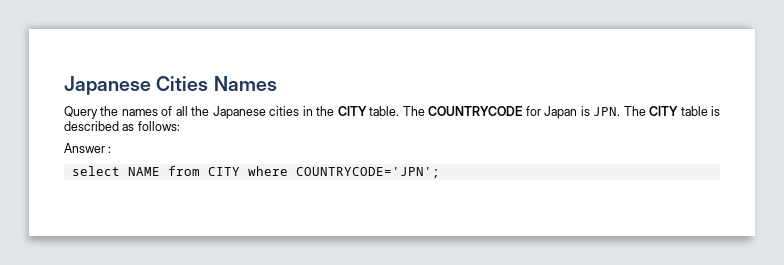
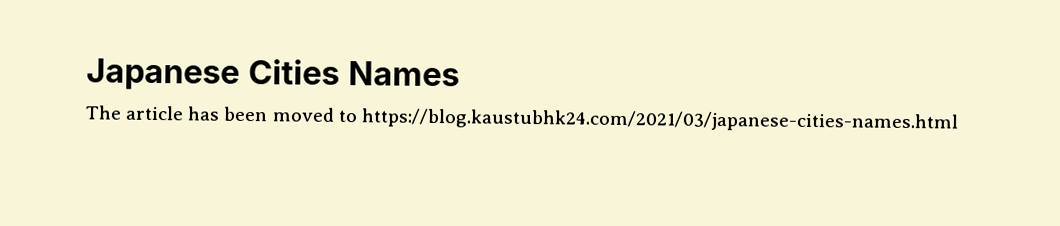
[64,106,721,119] [64,121,180,131] [64,143,112,153] [71,166,440,178] Query the names of all the Japanese cities in the CITY table. The COUNTRYCODE for Japan is JPN. The CITY table is described as follows: // Answer : // select NAME from CITY where COUNTRYCODE='JPN'; -> [85,105,959,133] The article has been moved to https://blog.kaustubhk24.com/2021/03/japanese-cities-names.html

